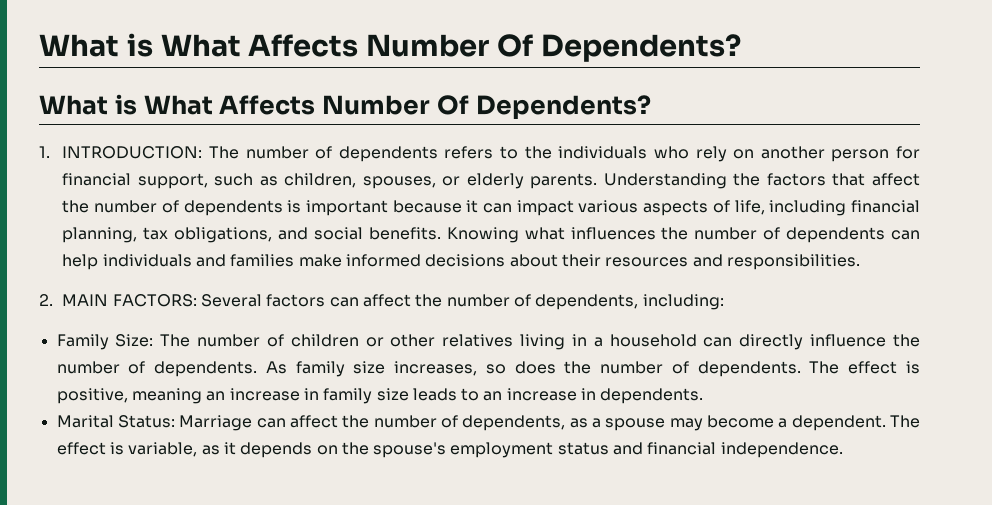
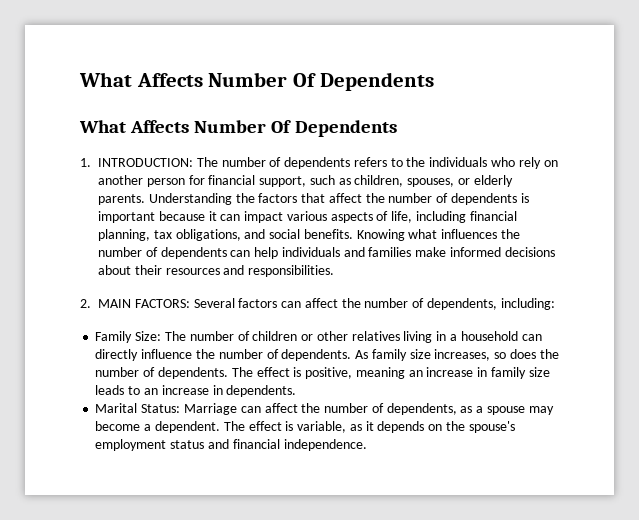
[39,33,741,62] [39,94,651,119] What is What Affects Number Of Dependents? // What is What Affects Number Of Dependents? -> [79,72,434,91] [79,120,397,137] What Affects Number Of Dependents // What Affects Number Of Dependents

